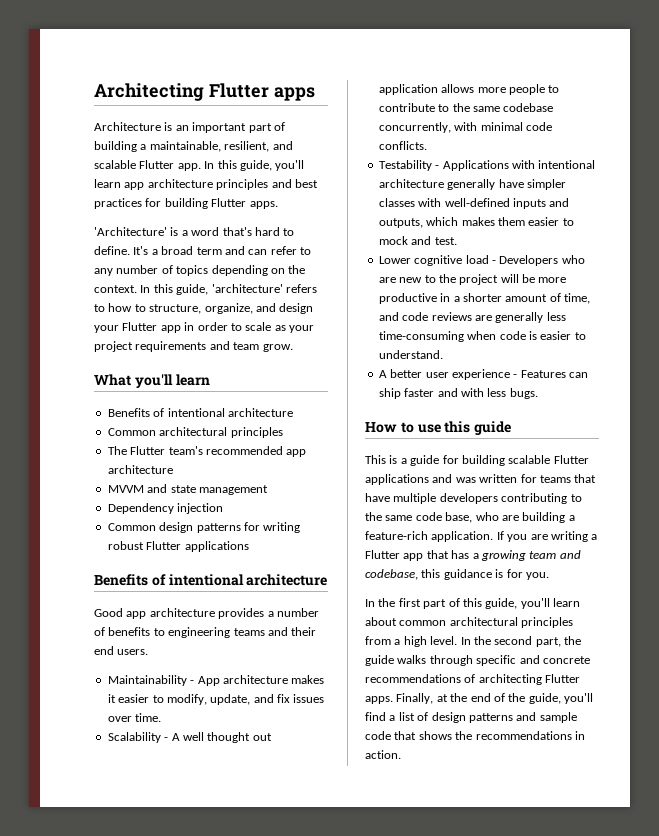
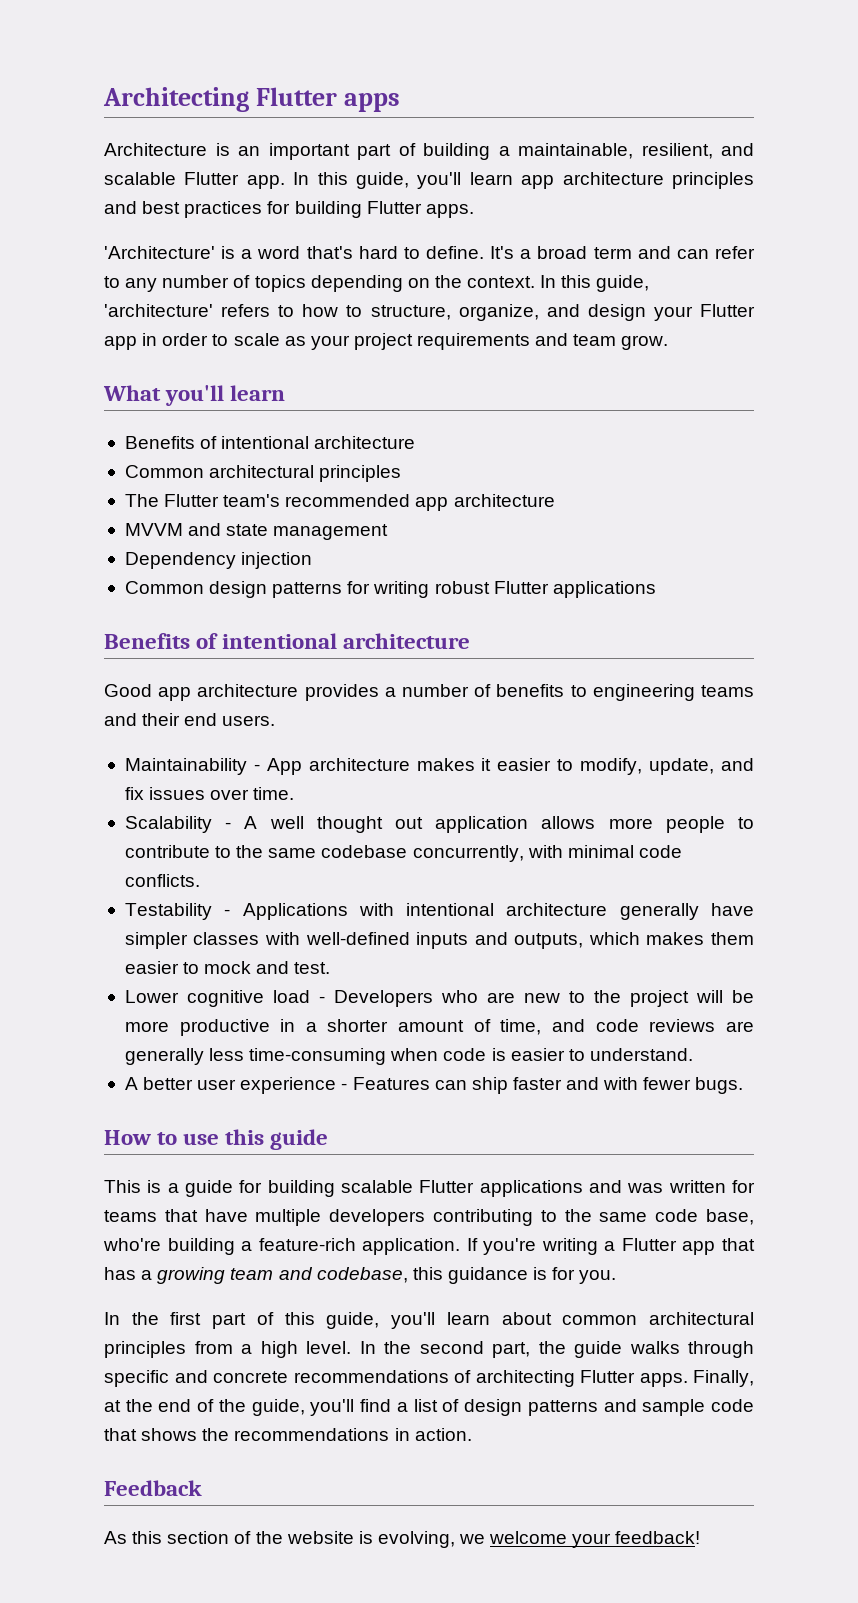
[487,388,507,397] less -> [643,1077,692,1090] fewer
[475,512,519,521] who are -> [103,1238,161,1251] who're
[507,534,548,542] you are -> [483,1238,537,1255] you're
(401, 754) none -> [104,1480,202,1496] [104,1531,701,1548] // Feedback // As this section of the website is evolving, we welcome your feedback!

